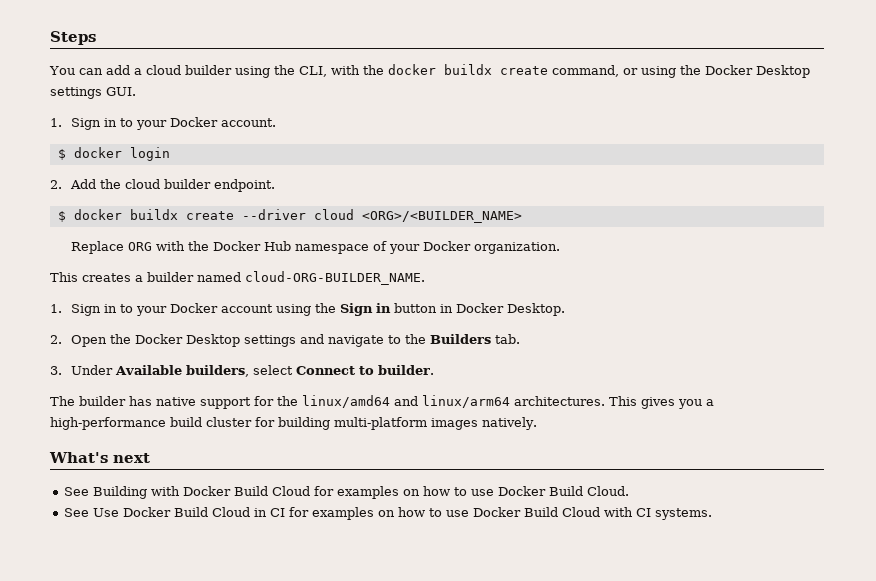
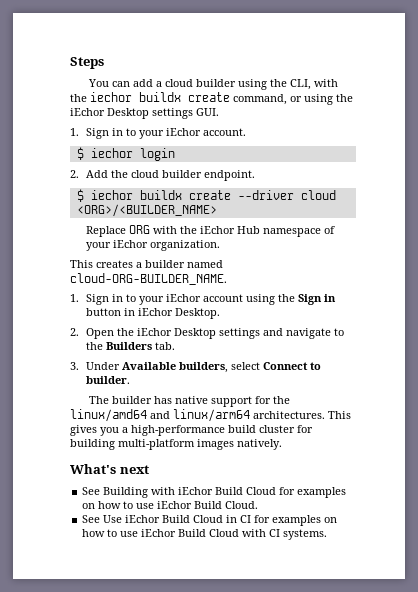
[387,64,436,75] docker -> [90,92,132,102] iechor
[704,65,753,75] Docker -> [70,108,105,116] iEchor
[170,117,219,127] Docker -> [165,128,201,136] iEchor
[73,147,122,158] docker -> [90,148,133,158] iechor
[73,209,122,220] docker -> [90,190,133,200] iechor
[213,241,262,251] Docker -> [199,226,235,234] iEchor
[423,241,472,251] Docker -> [112,240,148,248] iEchor
[170,303,219,313] Docker -> [165,294,201,302] iEchor
[456,303,505,313] Docker -> [137,308,173,316] iEchor
[135,334,184,344] Docker -> [136,328,172,336] iEchor
[183,486,232,496] Docker -> [178,487,214,495] iEchor
[498,486,547,496] Docker -> [157,501,193,509] iEchor
[123,507,172,517] Docker -> [125,515,161,523] iEchor
[473,507,522,517] Docker -> [141,529,177,537] iEchor

